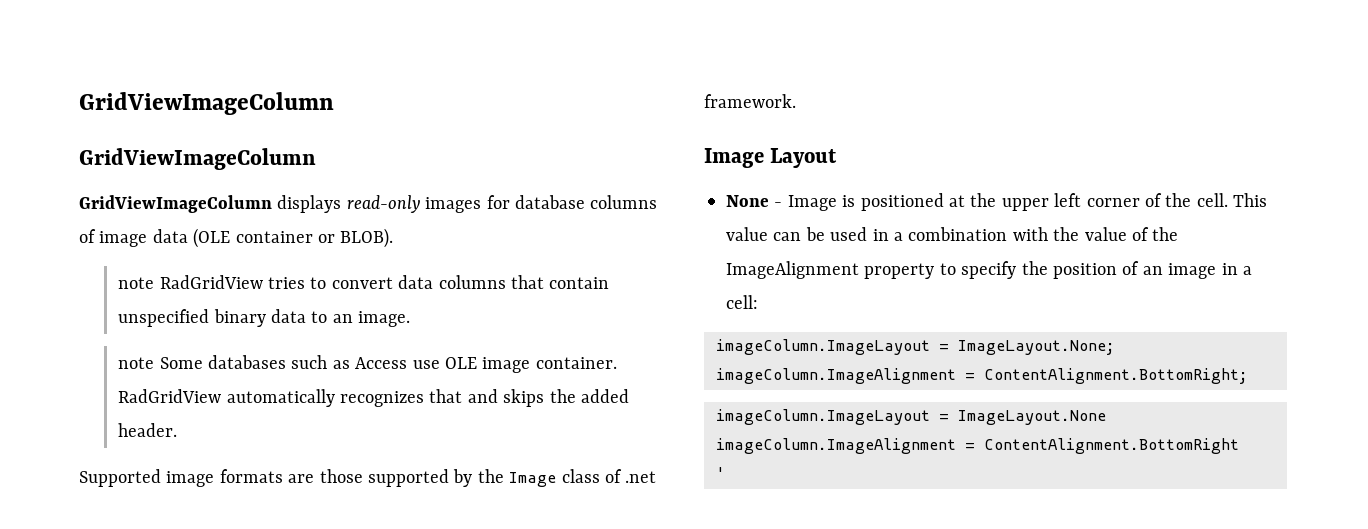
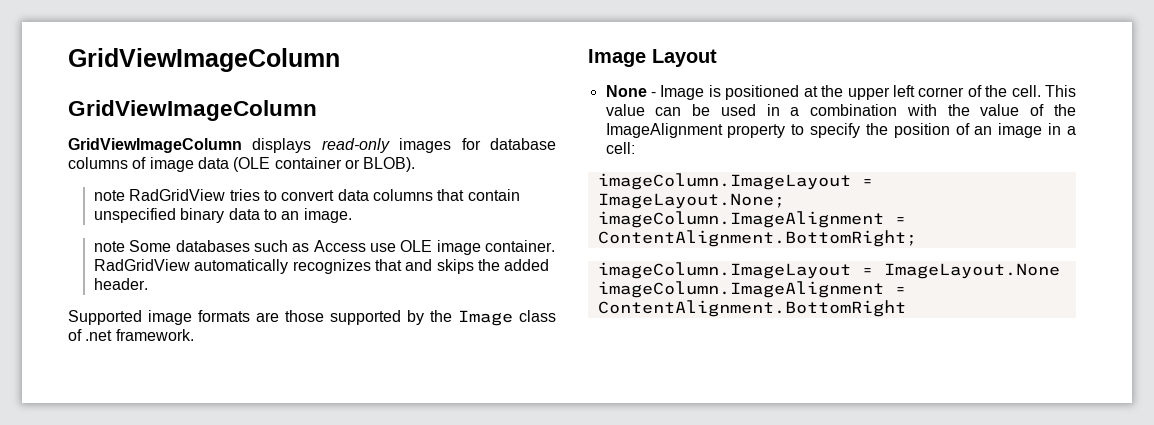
[716,467,725,479] // ' -> (906, 308) none

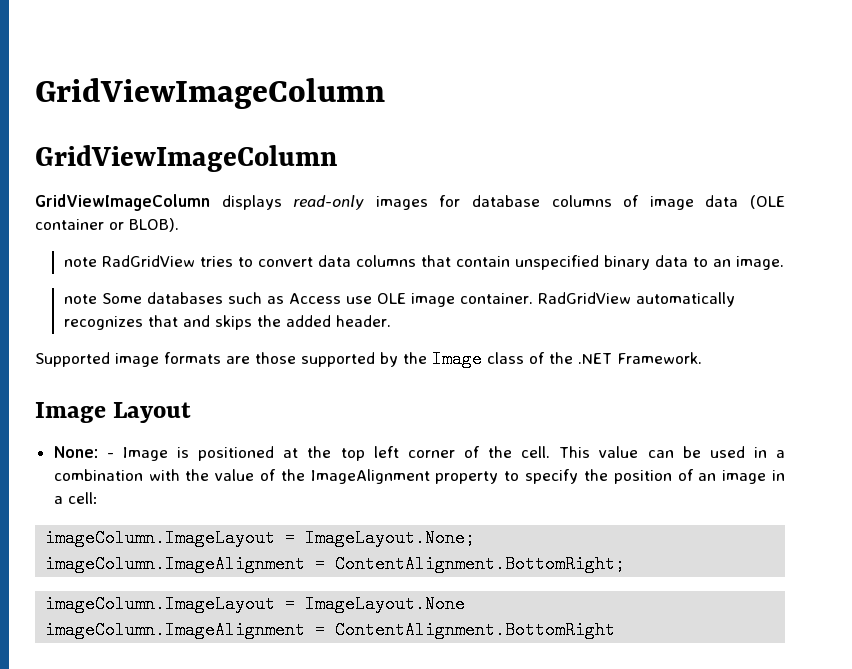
[85,329,194,341] .net framework. -> [549,352,702,364] the .NET Framework.
[605,85,647,97] // None -> [53,446,98,458] // None:
[847,87,890,100] upper -> [340,448,365,461] top

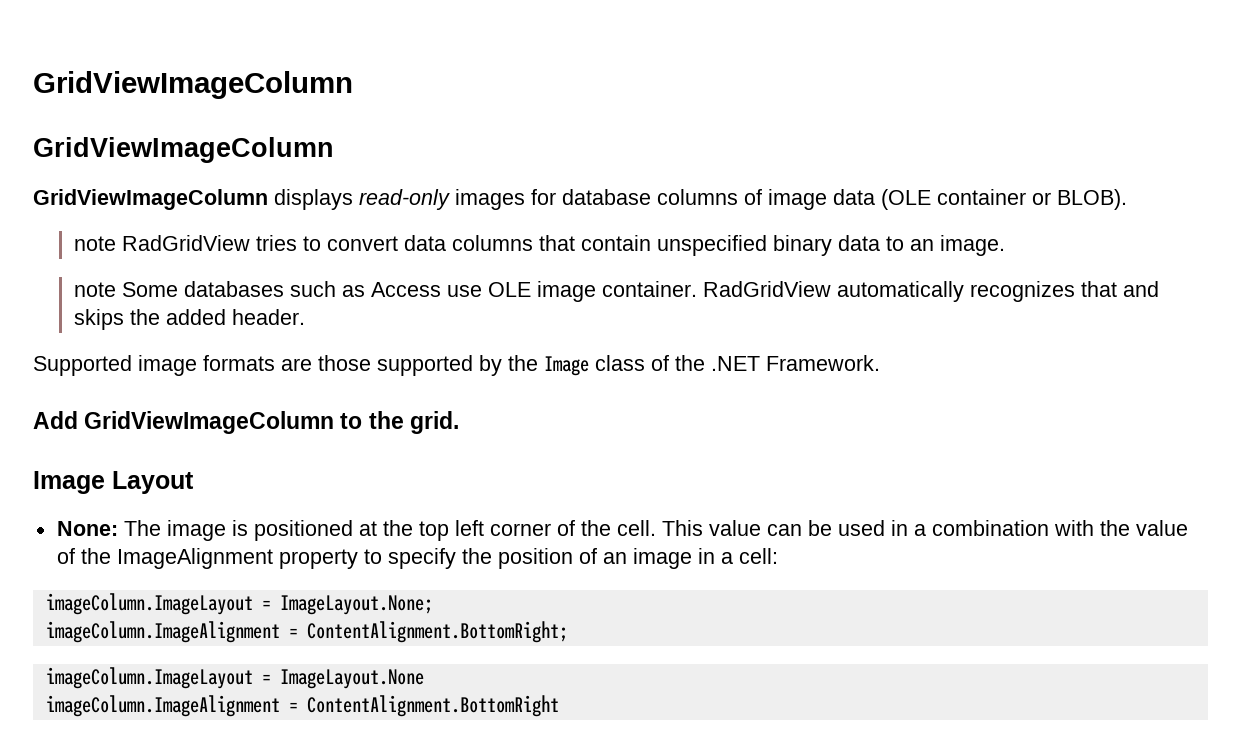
(702, 358) none -> [33,411,459,434] // Add GridViewImageColumn to the grid.
[106,447,168,461] - Image -> [123,520,226,541] The image

